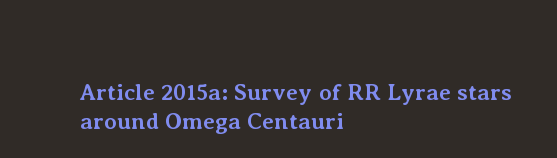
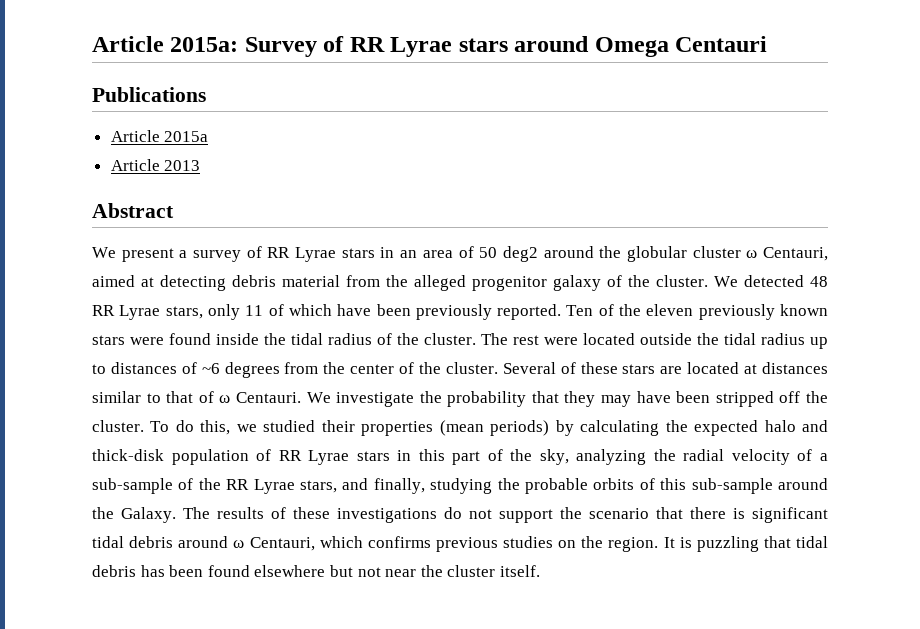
(345, 121) none -> [92,87,206,102] [110,130,209,142] [110,159,201,171] [92,203,174,218] [92,246,828,262] [92,275,828,291] [92,304,828,320] [92,333,828,349] [92,362,829,378] [92,391,829,407] [92,420,828,436] [92,449,828,465] [92,478,828,494] [92,507,828,523] [92,536,828,552] [92,565,540,577] // Publications // Article 2015a // Article 2013 // Abstract // We present a survey of RR Lyrae stars in an area of 50 deg2 around the globular cluster ω Centauri, aimed at detecting debris material from the alleged progenitor galaxy of the cluster. We detected 48 RR Lyrae stars, only 11 of which have been previously reported. Ten of the eleven previously known stars were found inside the tidal radius of the cluster. The rest were located outside the tidal radius up to distances of ~6 degrees from the center of the cluster. Several of these stars are located at distances similar to that of ω Centauri. We investigate the probability that they may have been stripped off the cluster. To do this, we studied their properties (mean periods) by calculating the expected halo and thick-disk population of RR Lyrae stars in this part of the sky, analyzing the radial velocity of a sub-sample of the RR Lyrae stars, and finally, studying the probable orbits of this sub-sample around the Galaxy. The results of these investigations do not support the scenario that there is significant tidal debris around ω Centauri, which confirms previous studies on the region. It is puzzling that tidal debris has been found elsewhere but not near the cluster itself.

